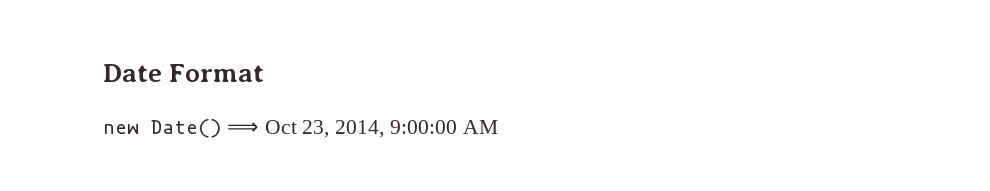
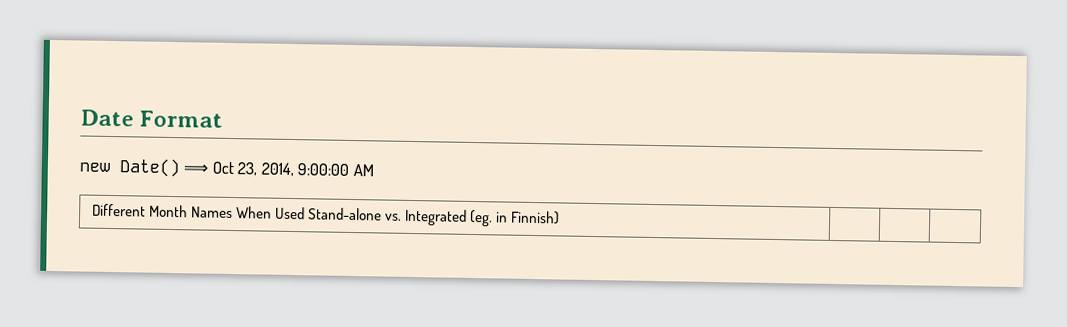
(498, 127) none -> [91,203,561,227] // Different Month Names When Used Stand-alone vs. Integrated (eg. in Finnish) | | |

